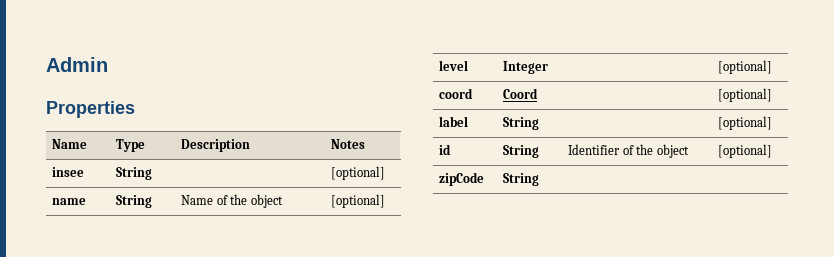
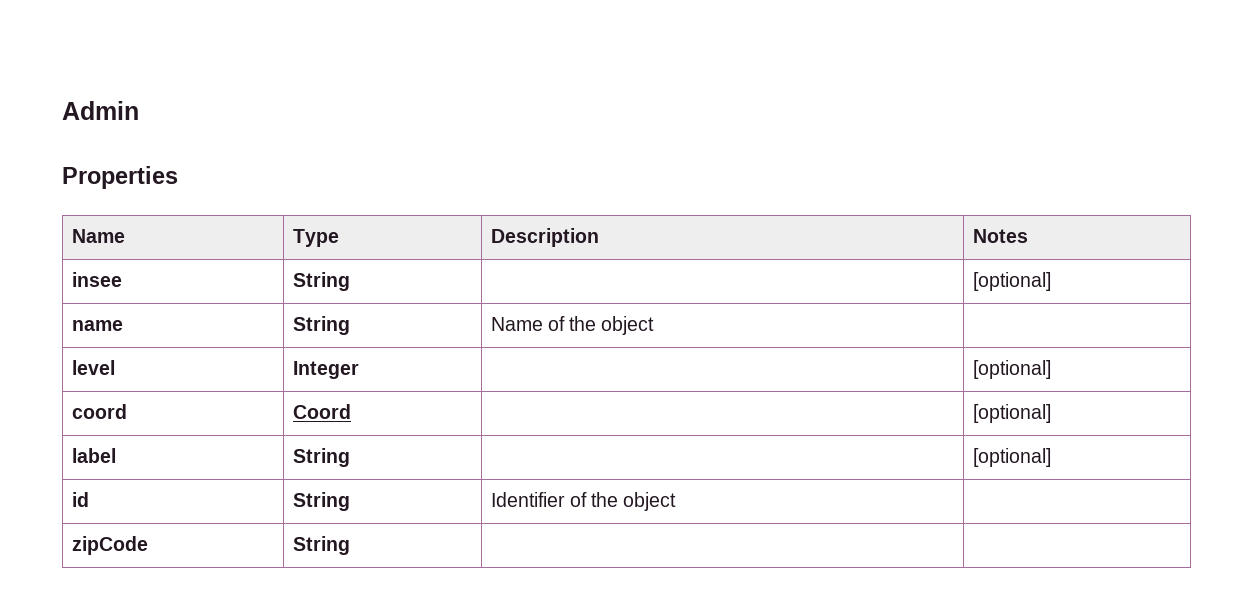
[331,194,386,208] [optional] -> (655, 325) none
[718,144,773,158] [optional] -> (677, 501) none

